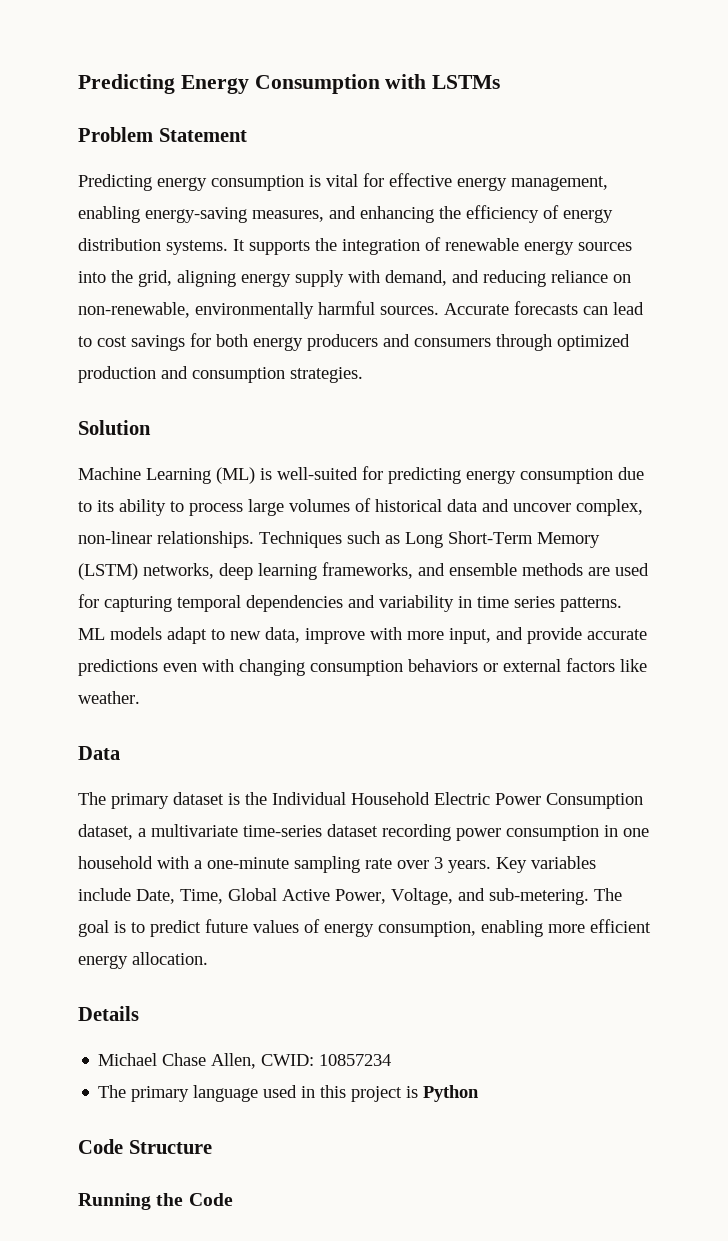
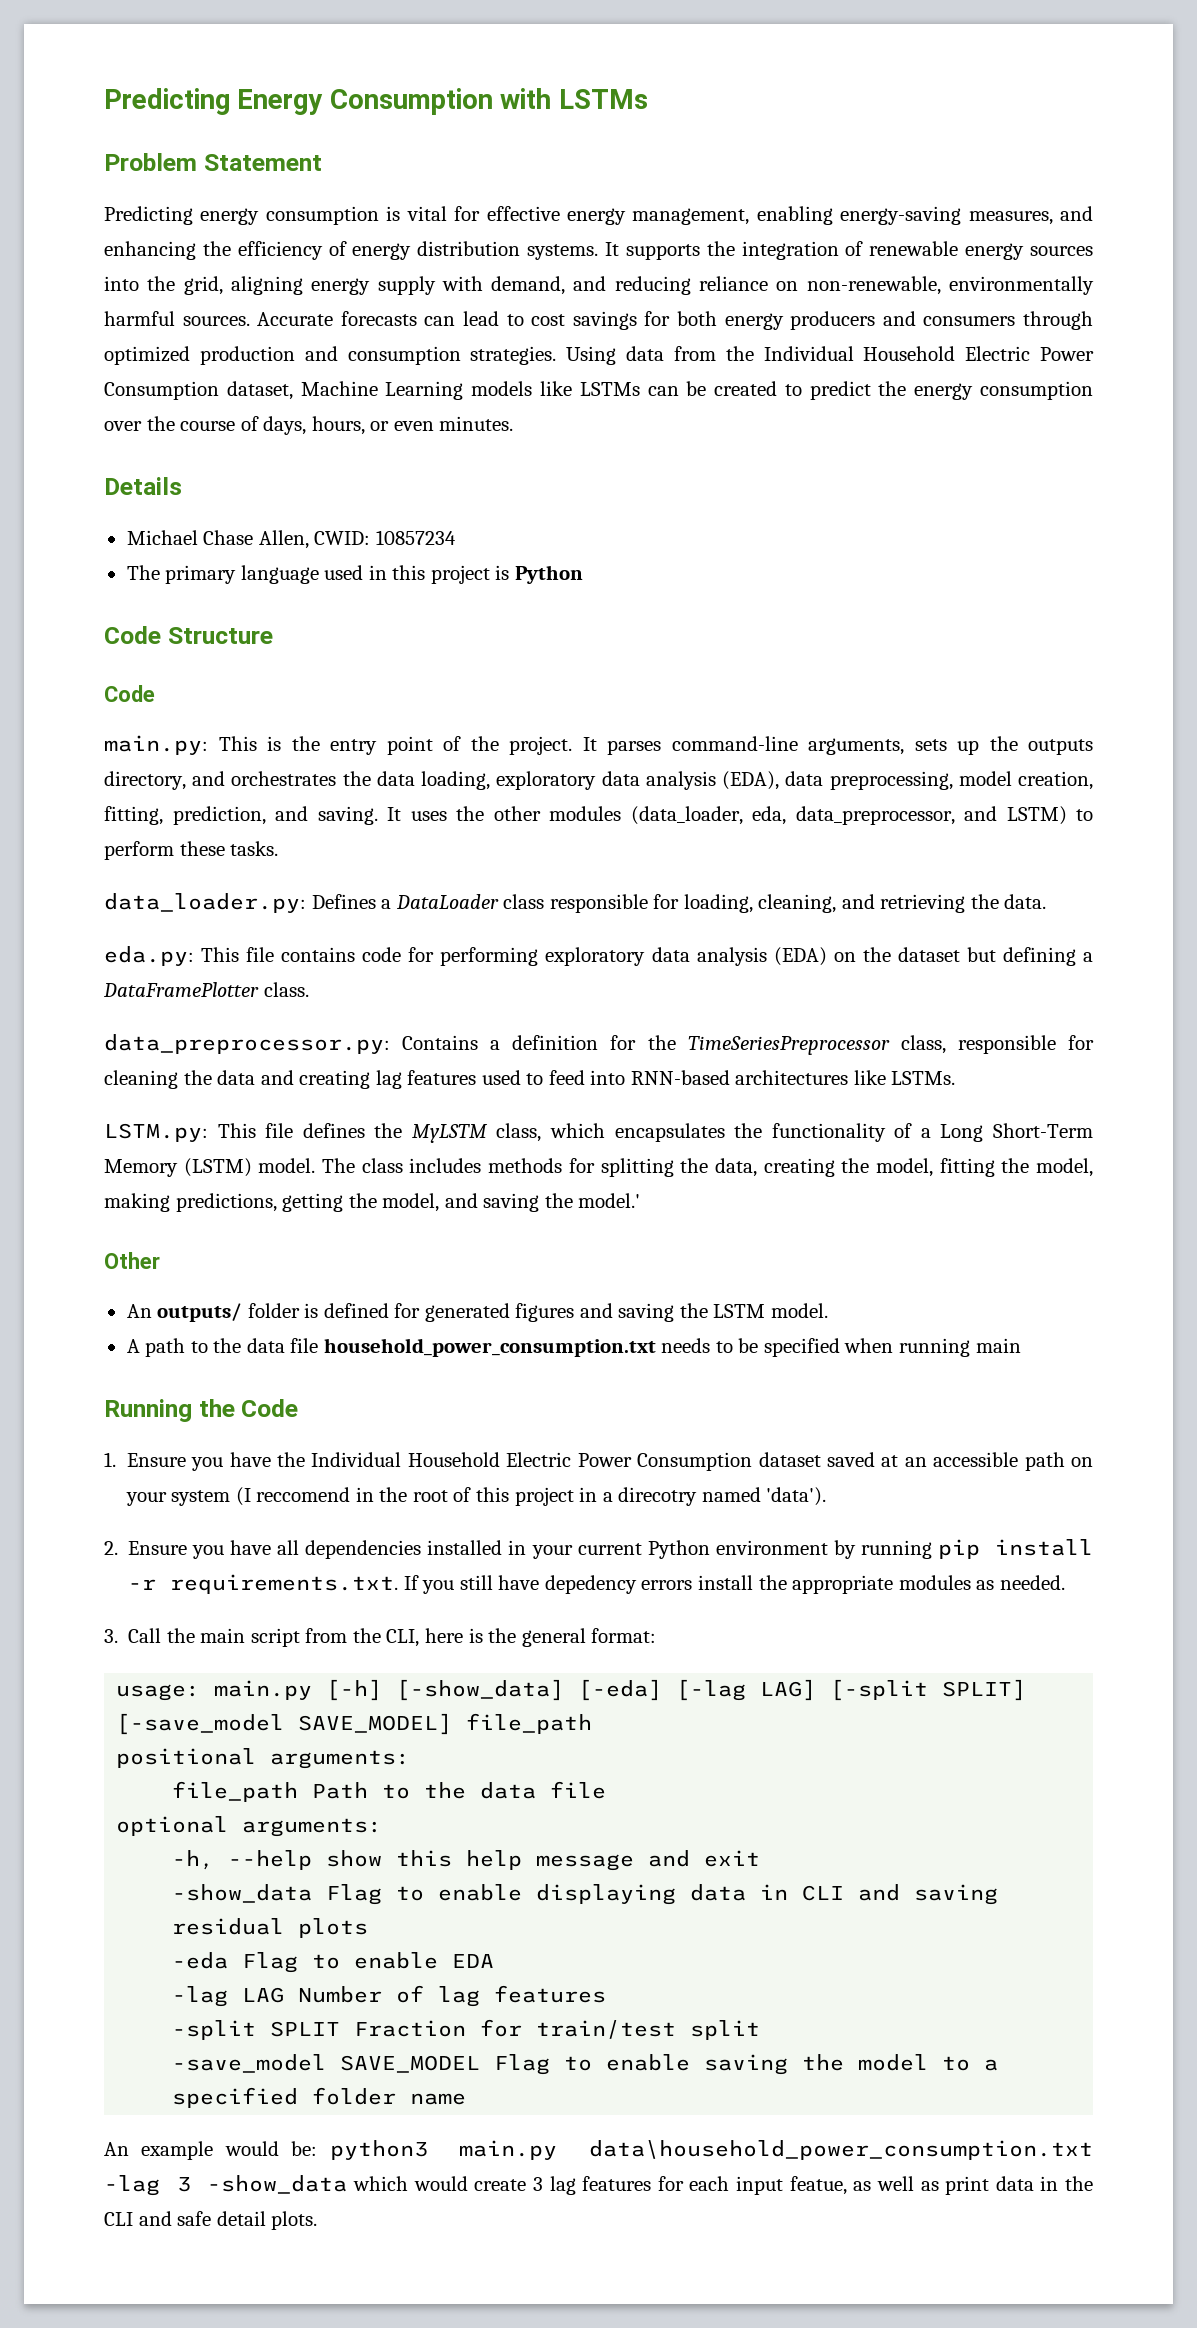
[78,420,151,435] [78,466,644,484] [78,498,643,516] [78,531,600,548] [78,562,649,580] [78,594,622,612] [78,627,647,644] [78,658,647,676] [78,691,140,704] [78,746,120,760] [78,792,240,809] // Solution // Machine Learning (ML) is well-suited for predicting energy consumption due to its ability to process large volumes of historical data and uncover complex, non-linear relationships. Techniques such as Long Short-Term Memory (LSTM) networks, deep learning frameworks, and ensemble methods are used for capturing temporal dependencies and variability in time series patterns. ML models adapt to new data, improve with more input, and provide accurate predictions even with changing consumption behaviors or external factors like weather. // Data // The primary dataset is -> [566,346,716,365] Using data from
[138,824,649,841] [78,856,596,873] [78,888,622,905] [78,919,651,937] [78,952,208,969] a multivariate time-series dataset recording power consumption in one household with a one-minute sampling rate over 3 years. Key variables include Date, Time, Global Active Power, Voltage, and sub-metering. The goal is to predict future values of energy consumption, enabling more efficient energy allocation. -> [300,381,1094,400] [104,416,514,435] Machine Learning models like LSTMs can be created to predict the energy consumption over the course of days, hours, or even minutes.
[78,1193,233,1210] Running the Code -> [104,685,155,702] [104,735,1093,755] [104,771,1094,790] [104,806,1093,825] [104,841,279,860] [104,893,1047,913] [104,946,1093,966] [103,982,309,997] [104,1034,1094,1055] [104,1070,956,1089] [104,1123,1093,1143] [104,1158,1093,1177] [104,1193,641,1212] [104,1252,160,1269] [126,1303,828,1322] [126,1338,1021,1357] [104,1399,299,1422] [104,1452,1093,1471] [125,1487,827,1506] [104,1539,1094,1559] [128,1574,1065,1594] [104,1628,657,1647] [116,1679,1027,1701] [116,1713,593,1735] [116,1748,411,1769] [172,1781,607,1802] [116,1816,383,1837] [172,1850,761,1871] [172,1884,999,1905] [172,1918,369,1938] [172,1952,495,1973] [172,1985,607,2007] [172,2019,761,2040] [172,2054,999,2075] [172,2087,467,2108] [104,2140,1093,2160] [104,2175,1093,2196] [104,2211,318,2230] Code // main.py: This is the entry point of the project. It parses command-line arguments, sets up the outputs directory, and orchestrates the data loading, exploratory data analysis (EDA), data preprocessing, model creation, fitting, prediction, and saving. It uses the other modules (data_loader, eda, data_preprocessor, and LSTM) to perform these tasks. // data_loader.py: Defines a DataLoader class responsible for loading, cleaning, and retrieving the data. // eda.py: This file contains code for performing exploratory data analysis (EDA) on the dataset but defining a DataFramePlotter class. // data_preprocessor.py: Contains a definition for the TimeSeriesPreprocessor class, responsible for cleaning the data and creating lag features used to feed into RNN-based architectures like LSTMs. // LSTM.py: This file defines the MyLSTM class, which encapsulates the functionality of a Long Short-Term Memory (LSTM) model. The class includes methods for splitting the data, creating the model, fitting the model, making predictions, getting the model, and saving the model.' // Other // An outputs/ folder is defined for generated figures and saving the LSTM model. // A path to the data file household_power_consumption.txt needs to be specified when running main // Running the Code // 1. Ensure you have the Individual Household Electric Power Consumption dataset saved at an accessible path on your system (I reccomend in the root of this project in a direcotry named 'data'). // 2. Ensure you have all dependencies installed in your current Python environment by running pip install -r requirements.txt. If you still have depedency errors install the appropriate modules as needed. // 3. Call the main script from the CLI, here is the general format: // usage: main.py [-h] [-show_data] [-eda] [-lag LAG] [-split SPLIT] [-save_model SAVE_MODEL] file_path // positional arguments: // file_path Path to the data file // optional arguments: // -h, --help show this help message and exit // -show_data Flag to enable displaying data in CLI and saving residual plots // -eda Flag to enable EDA // -lag LAG Number of lag features // -split SPLIT Fraction for train/test split // -save_model SAVE_MODEL Flag to enable saving the model to a specified folder name // An example would be: python3 main.py data\household_power_consumption.txt -lag 3 -show_data which would create 3 lag features for each input featue, as well as print data in the CLI and safe detail plots.

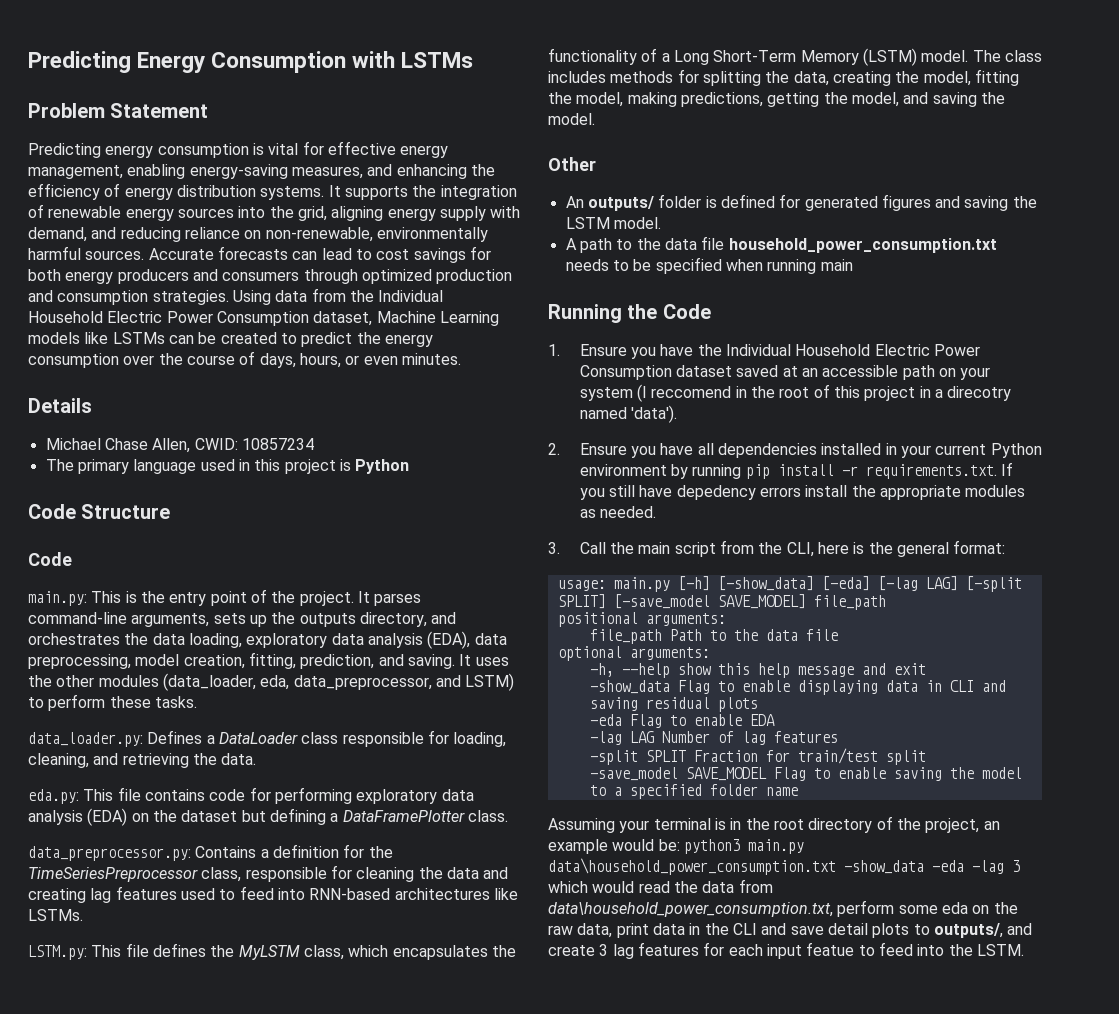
[578,1193,641,1208] model.' -> [548,113,595,125] model.
[104,2142,129,2156] An -> [548,816,1000,833] Assuming your terminal is in the root directory of the project, an
(1093, 2150) none -> [844,860,964,874] -show_data -eda
[207,2175,348,2194] -show_data -> (1020, 866) none
(468, 2183) none -> [638,879,773,893] [548,900,1018,917] [548,923,1033,938] read the data from data\household_power_consumption.txt, perform some eda on the raw data, print data in the CLI and save detail plots to outputs/, and
[789,2176,1093,2195] [104,2211,318,2230] featue, as well as print data in the CLI and safe detail plots. -> [806,942,1024,956] featue to feed into the LSTM.

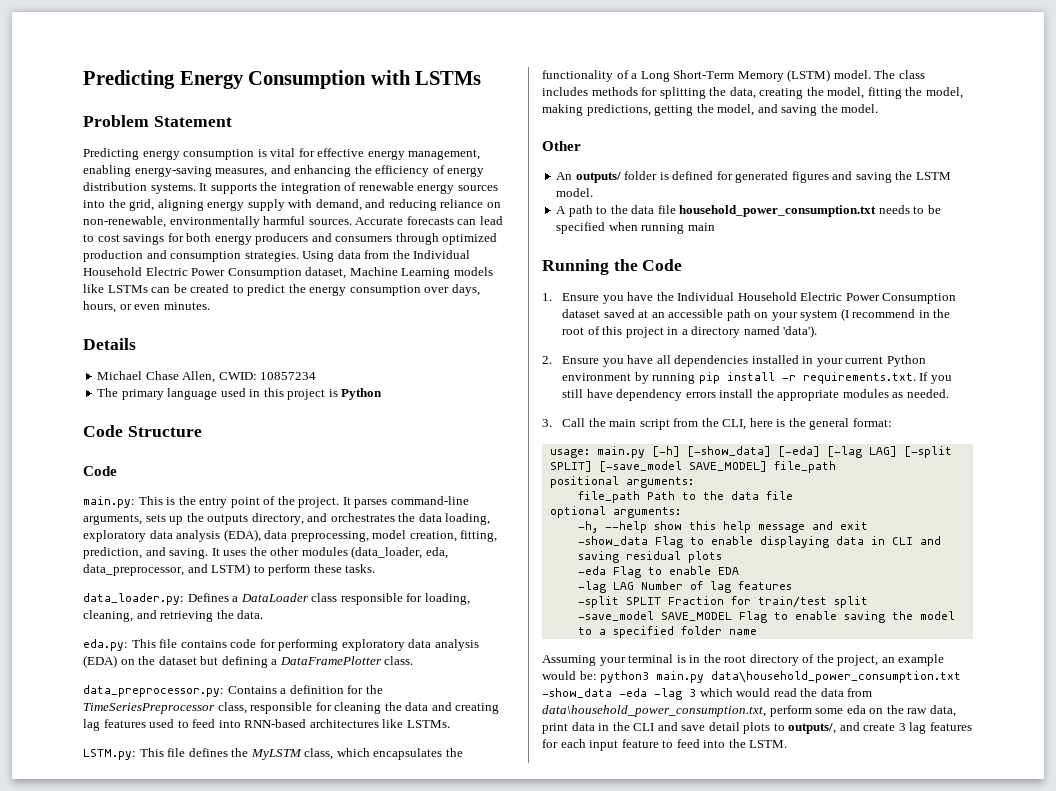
[158,351,256,365] the course of -> (450, 290) none
[651,386,732,398] reccomend -> [852,309,916,318] recommend
[947,386,1012,401] direcotry -> [691,326,741,338] directory
[676,485,756,500] depedency -> [616,389,683,401] dependency
[806,942,855,956] featue -> [621,739,659,748] feature

